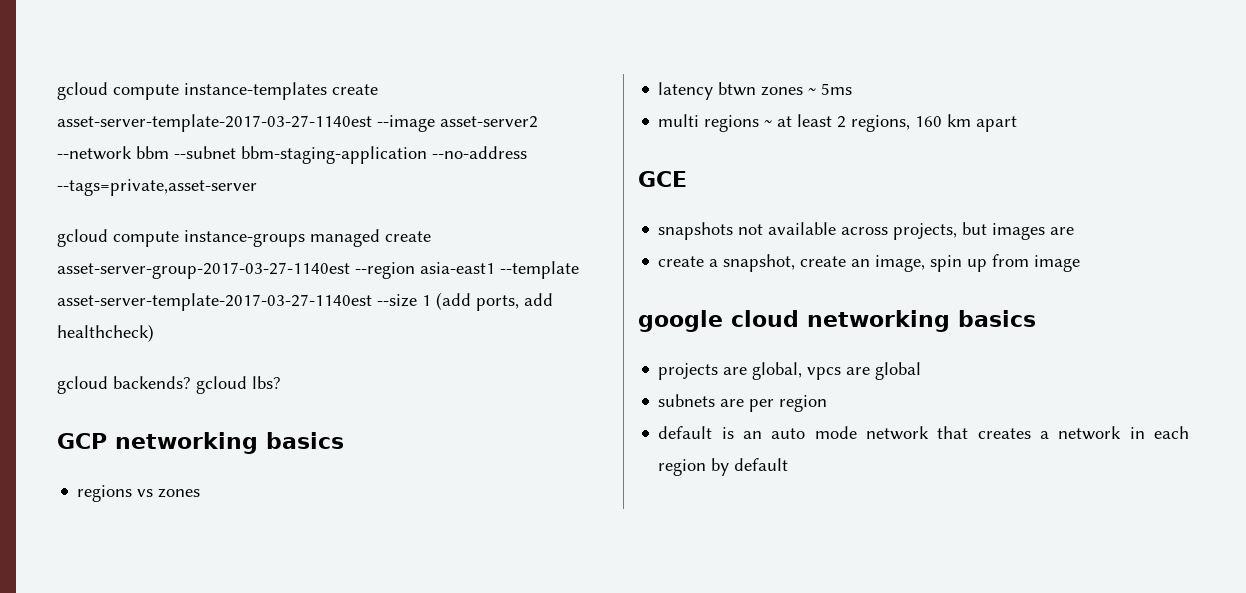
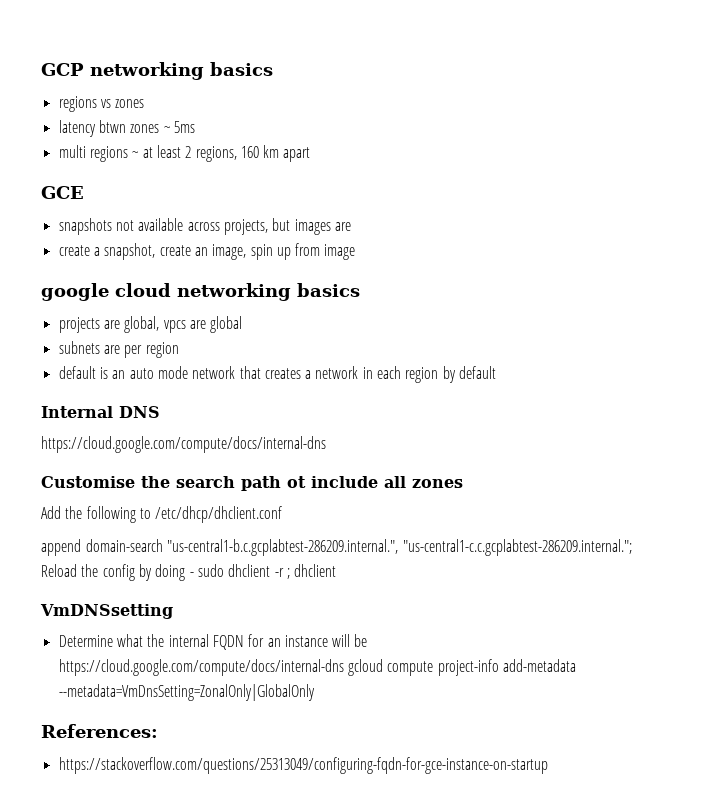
[57,82,378,100] [57,114,538,132] [57,146,527,164] [57,179,257,196] [57,229,431,247] [57,261,579,279] [57,292,553,311] [57,324,154,342] [57,376,281,394] gcloud compute instance-templates create asset-server-template-2017-03-27-1140est --image asset-server2 --network bbm --subnet bbm-staging-application --no-address --tags=private,asset-server // gcloud compute instance-groups managed create asset-server-group-2017-03-27-1140est --region asia-east1 --template asset-server-template-2017-03-27-1140est --size 1 (add ports, add healthcheck) // gcloud backends? gcloud lbs? // -> (41, 69) none
(789, 464) none -> [41,406,160,418] [41,436,326,453] [41,476,463,491] [41,506,283,523] [41,539,632,556] [41,564,337,581] [40,604,173,619] [58,634,368,650] [58,659,576,676] [58,684,315,701] [41,724,158,738] [58,757,548,774] // Internal DNS // https://cloud.google.com/compute/docs/internal-dns // Customise the search path ot include all zones // Add the following to /etc/dhcp/dhclient.conf // append domain-search "us-central1-b.c.gcplabtest-286209.internal.", "us-central1-c.c.gcplabtest-286209.internal."; Reload the config by doing - sudo dhclient -r ; dhclient // VmDNSsetting // Determine what the internal FQDN for an instance will be https://cloud.google.com/compute/docs/internal-dns gcloud compute project-info add-metadata --metadata=VmDnsSetting=ZonalOnly|GlobalOnly // References: // https://stackoverflow.com/questions/25313049/configuring-fqdn-for-gce-instance-on-startup

